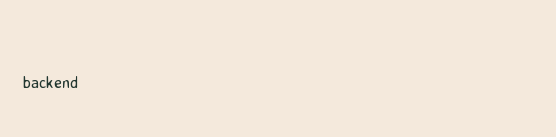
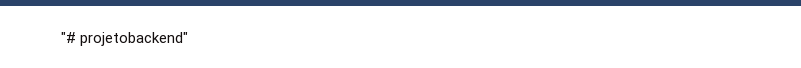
[23,76,78,88] backend -> [61,32,189,46] "# projetobackend"

